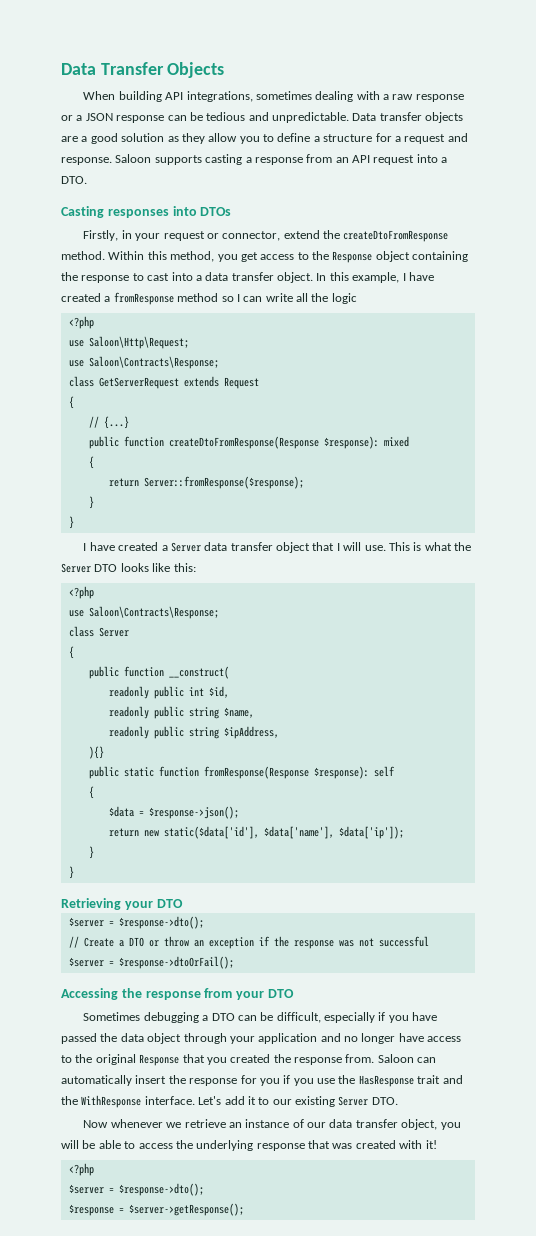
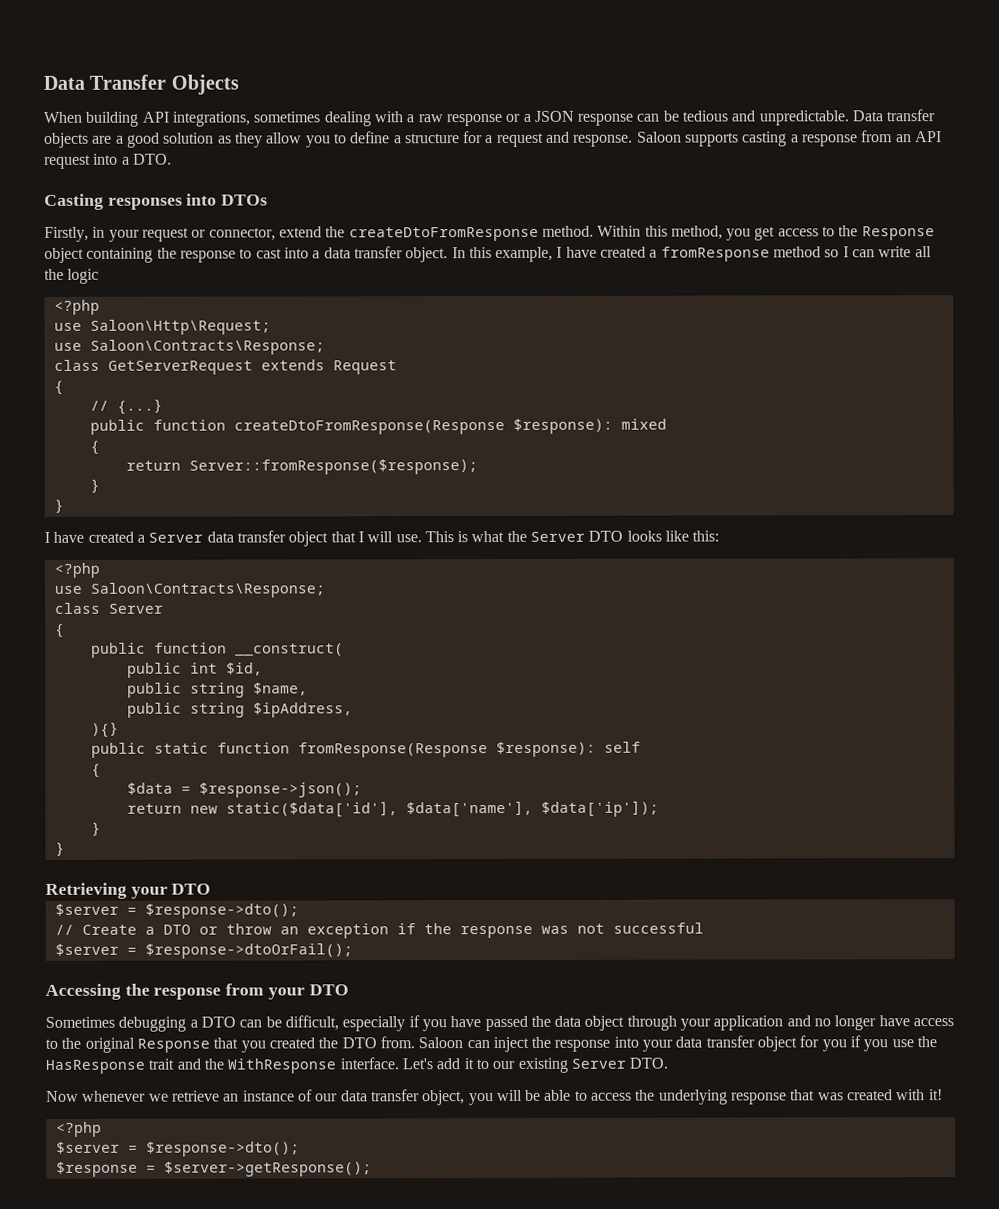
[108,686,149,699] readonly -> (344, 650) none
[108,706,149,719] readonly -> (263, 669) none
[108,726,149,739] readonly -> (308, 689) none
[294,1057,342,1065] response -> [341,1037,377,1049] DTO
[61,1075,238,1086] automatically insert the response -> [492,1035,798,1053] inject the response into your data transfer object

